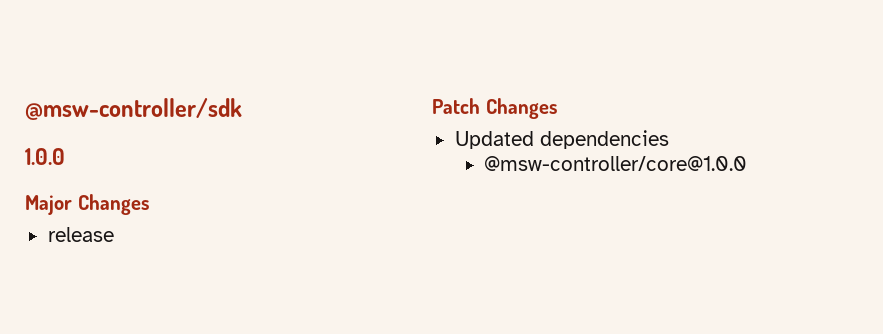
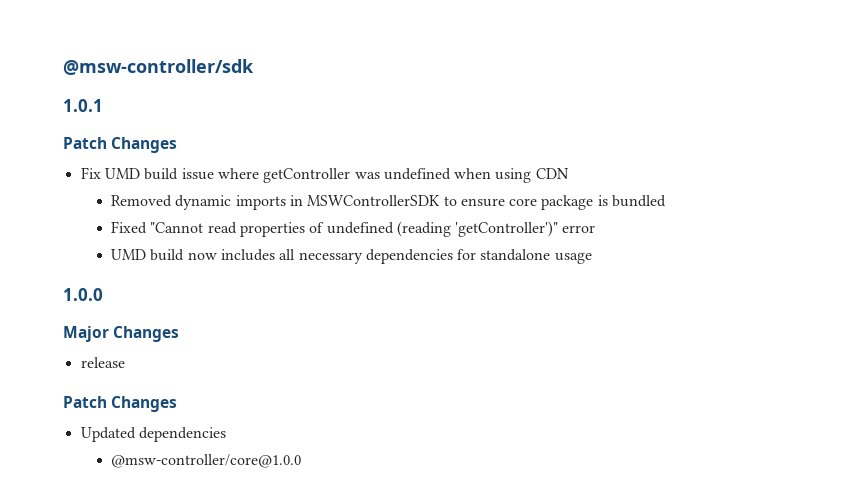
(242, 109) none -> [63,99,103,112] [63,137,178,153] [80,167,569,183] [110,195,667,210] [110,221,596,237] [110,249,592,264] // 1.0.1 // Patch Changes // Fix UMD build issue where getController was undefined when using CDN // Removed dynamic imports in MSWControllerSDK to ensure core package is bundled // Fixed "Cannot read properties of undefined (reading 'getController')" error // UMD build now includes all necessary dependencies for standalone usage

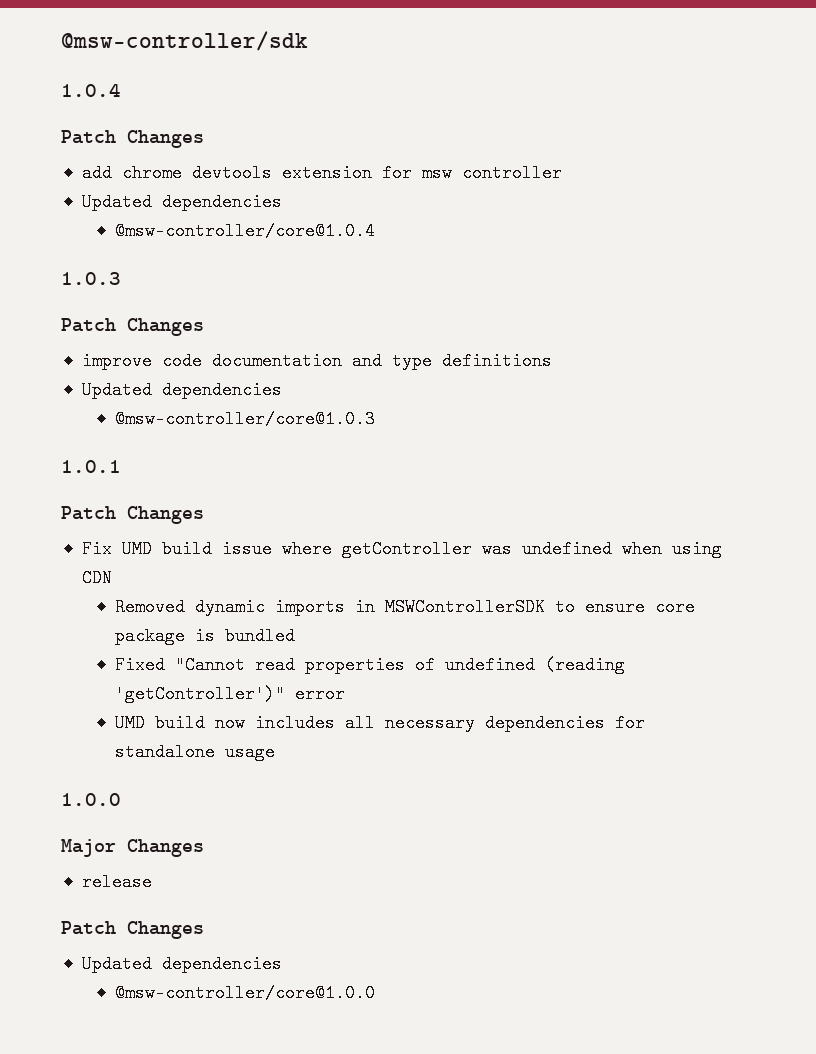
(254, 67) none -> [61,83,121,97] [61,130,204,148] [81,164,562,182] [81,193,282,211] [115,222,376,240] [61,272,121,285] [61,318,204,336] [81,352,552,370] [81,381,282,399] [115,410,376,428] // 1.0.4 // Patch Changes // add chrome devtools extension for msw controller // Updated dependencies // @msw-controller/core@1.0.4 // 1.0.3 // Patch Changes // improve code documentation and type definitions // Updated dependencies // @msw-controller/core@1.0.3

